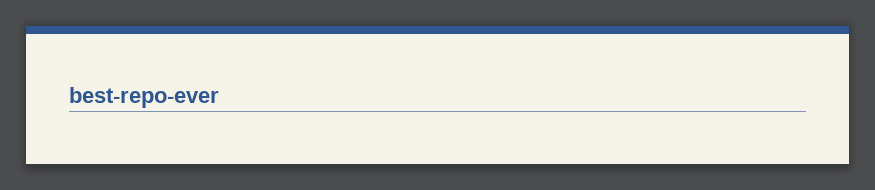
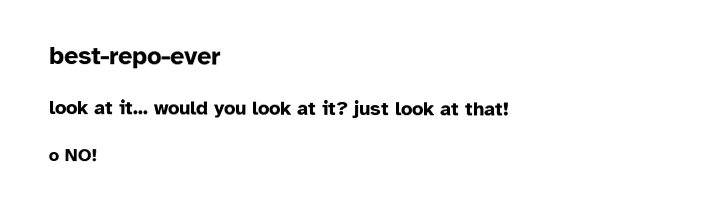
(219, 97) none -> [48,99,510,119] [48,149,97,162] // look at it... would you look at it? just look at that! // o NO!

